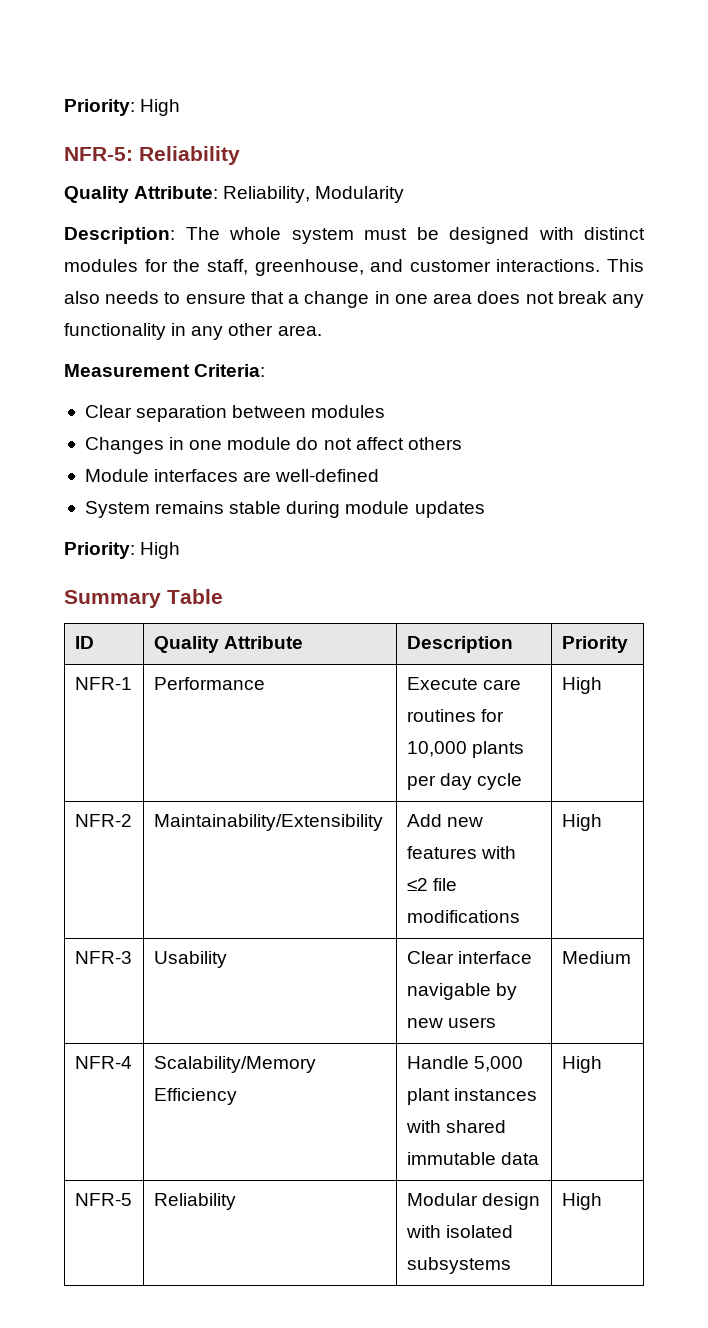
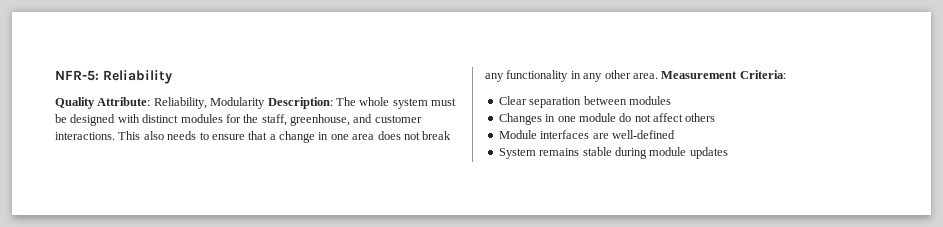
[64,99,181,116] Priority: High // -> (55, 75) none
(405, 194) // -> (266, 103) none
(322, 330) // -> (658, 76) none
[64,542,181,559] [64,589,223,608] [74,636,94,649] [153,636,304,653] [406,636,513,653] [561,636,628,653] [74,677,132,690] [153,677,265,690] [406,677,522,690] [406,709,505,722] [406,741,525,758] [406,773,523,790] [561,677,602,694] [74,814,132,827] [153,814,383,831] [406,814,484,827] [406,846,517,859] [406,878,458,891] [406,910,520,923] [561,814,602,831] [74,951,132,964] [153,951,227,968] [406,951,533,964] [406,983,518,1000] [406,1017,497,1028] [561,951,631,964] [74,1056,132,1069] [153,1056,316,1073] [153,1088,237,1105] [406,1056,524,1072] [406,1088,538,1105] [405,1120,507,1133] [406,1152,540,1165] [561,1056,602,1073] [74,1193,132,1206] [153,1193,236,1210] [406,1193,541,1210] [405,1225,514,1238] [406,1257,511,1274] [561,1193,602,1210] // Priority: High // Summary Table // ID | Quality Attribute | Description | Priority // NFR-1 | Performance | Execute care routines for 10,000 plants per day cycle | High // NFR-2 | Maintainability/Extensibility | Add new features with ≤2 file modifications | High // NFR-3 | Usability | Clear interface navigable by new users | Medium // NFR-4 | Scalability/Memory Efficiency | Handle 5,000 plant instances with shared immutable data | High // NFR-5 | Reliability | Modular design with isolated subsystems | High -> (728, 153) none

